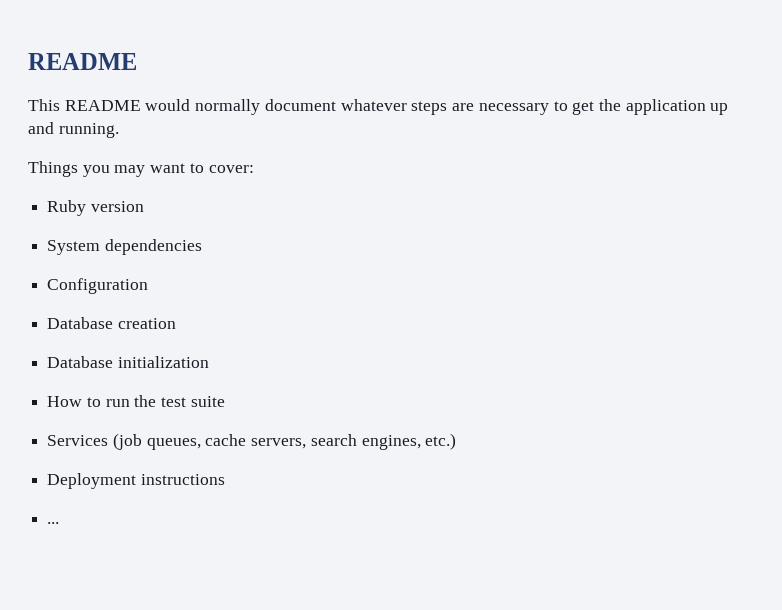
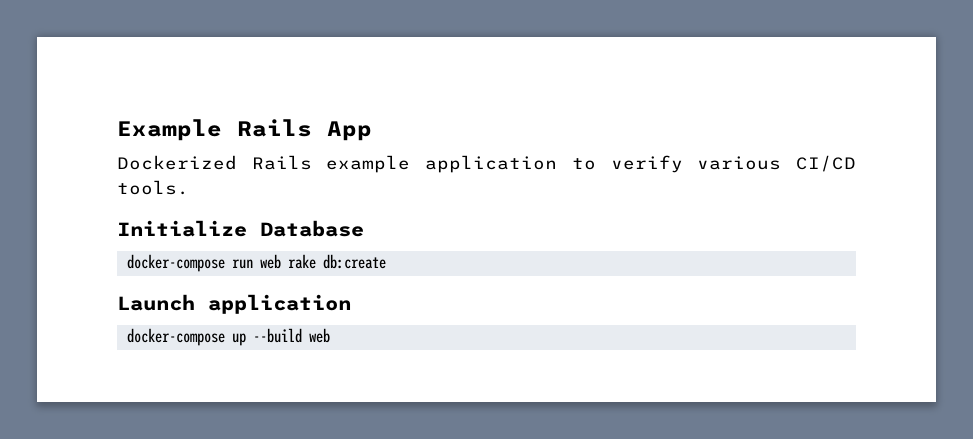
[28,53,137,70] [28,99,729,115] [28,122,119,138] [28,161,254,177] [47,200,144,216] [47,239,202,255] [47,278,149,294] [47,317,176,329] [47,356,209,368] [47,395,225,407] [47,433,457,450] [47,473,225,489] [47,522,60,524] README // This README would normally document whatever steps are necessary to get the application up and running. // Things you may want to cover: // Ruby version // System dependencies // Configuration // Database creation // Database initialization // How to run the test suite // Services (job queues, cache servers, search engines, etc.) // Deployment instructions // ... -> [117,119,372,141] [117,155,856,173] [117,180,189,195] [117,220,364,237] [126,254,386,272] [117,294,351,314] [126,328,330,346] Example Rails App // Dockerized Rails example application to verify various CI/CD tools. // Initialize Database // docker-compose run web rake db:create // Launch application // docker-compose up --build web

